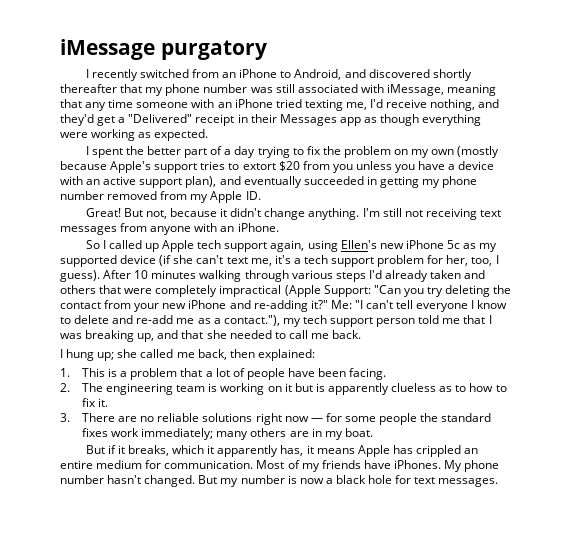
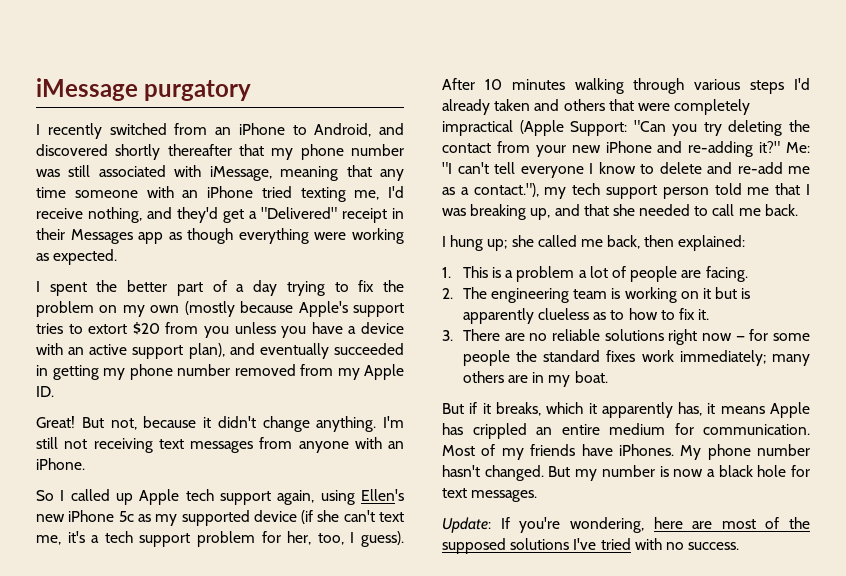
[180,368,203,377] that -> (575, 274) none
[287,368,347,377] have been -> [681,270,702,278] are
(499, 482) none -> [442,517,810,533] [442,538,740,554] // Update: If you're wondering, here are most of the supposed solutions I've tried with no success.

